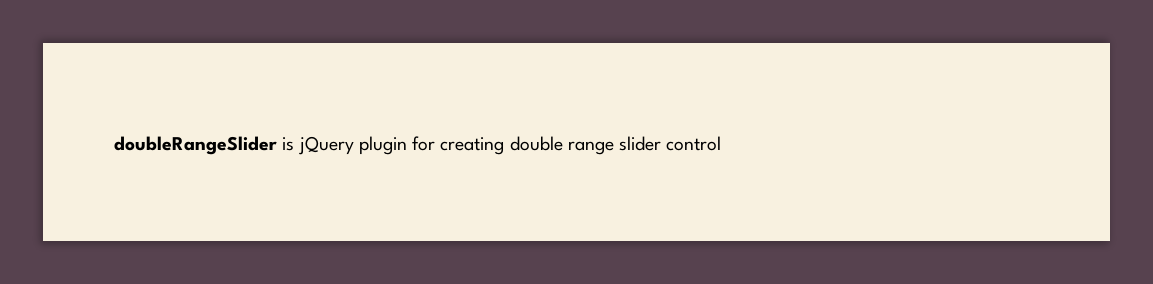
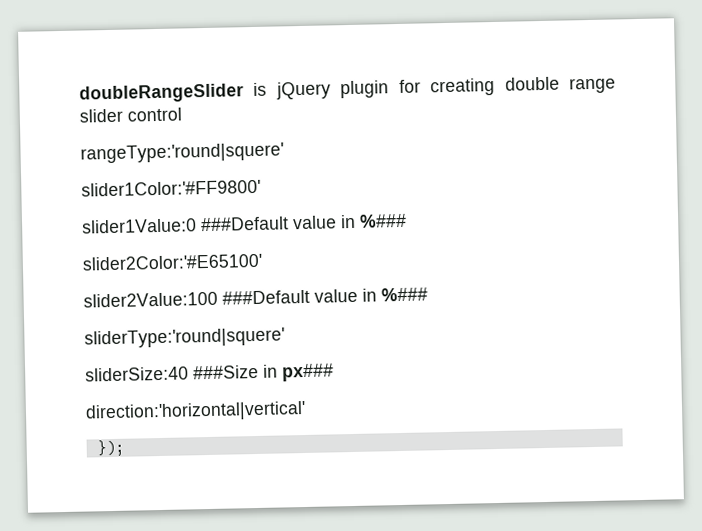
(722, 143) none -> [80,142,284,164] [81,179,261,197] [82,213,407,234] [82,253,263,271] [83,287,428,308] [84,327,285,349] [85,363,334,382] [85,400,306,423] [96,439,125,457] // rangeType:'round|squere' // slider1Color:'#FF9800' // slider1Value:0 ###Default value in %### // slider2Color:'#E65100' // slider2Value:100 ###Default value in %### // sliderType:'round|squere' // sliderSize:40 ###Size in px### // direction:'horizontal|vertical' // });

